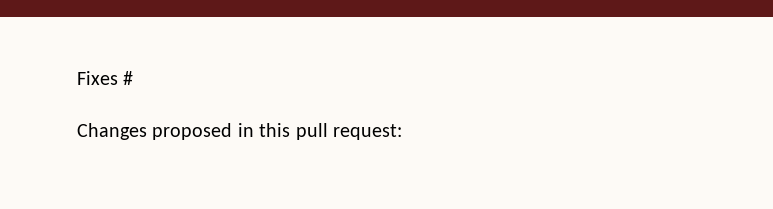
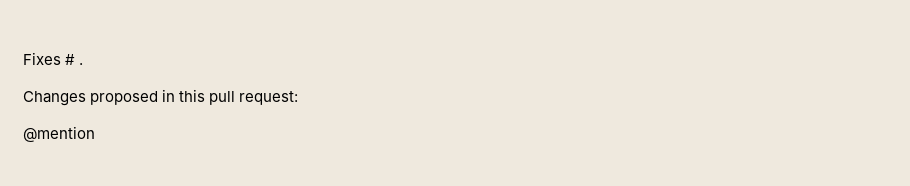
(134, 78) none -> [79,63,84,65] .
(402, 132) none -> [23,126,95,142] // @mention

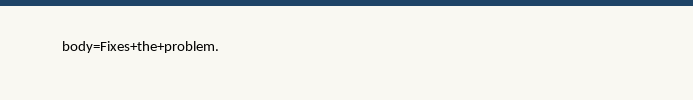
[23,52,84,65] [23,89,299,106] [23,126,95,142] Fixes # . // Changes proposed in this pull request: // @mention -> [62,41,219,53] body=Fixes+the+problem.

